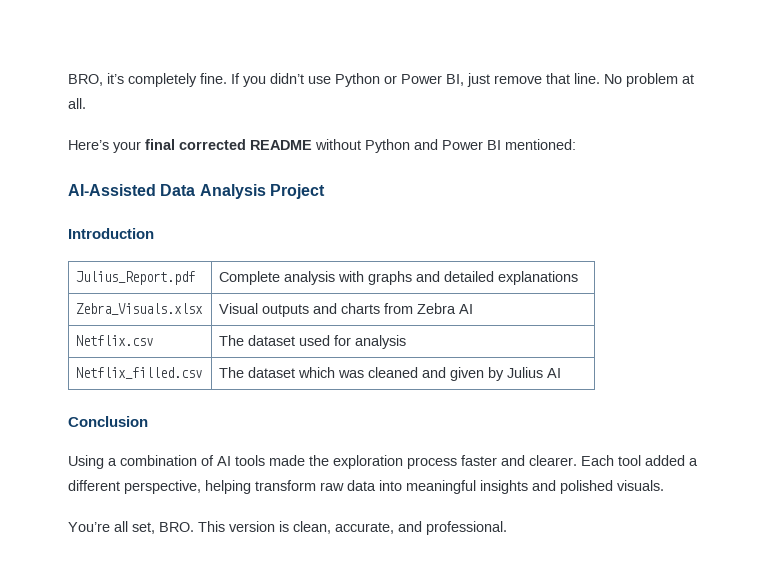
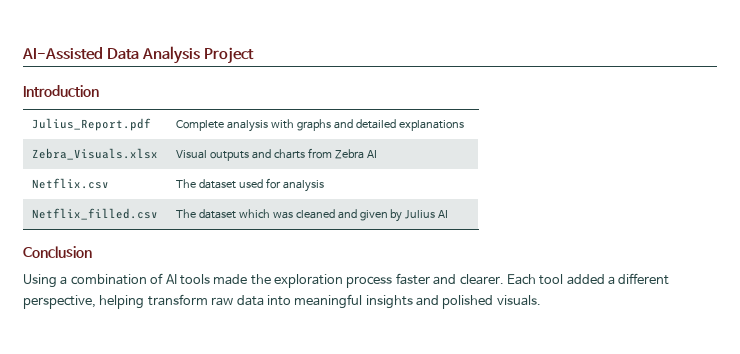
[68,73,694,87] [68,98,86,109] [68,139,576,153] BRO, it’s completely fine. If you didn’t use Python or Power BI, just remove that line. No problem at all. // Here’s your final corrected README without Python and Power BI mentioned: // -> (22, 53) none
[68,521,507,535] // You’re all set, BRO. This version is clean, accurate, and professional. -> (541, 300) none

